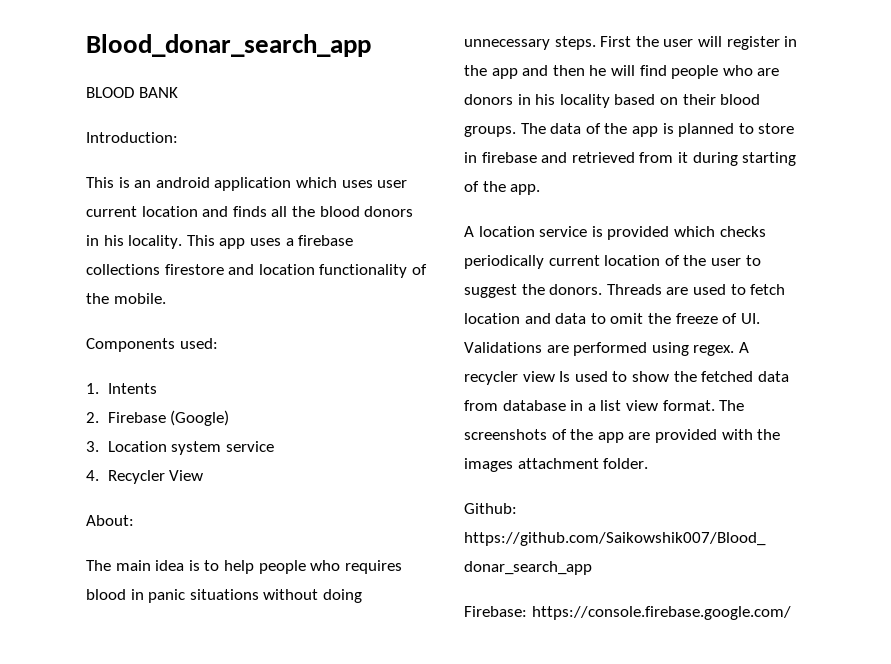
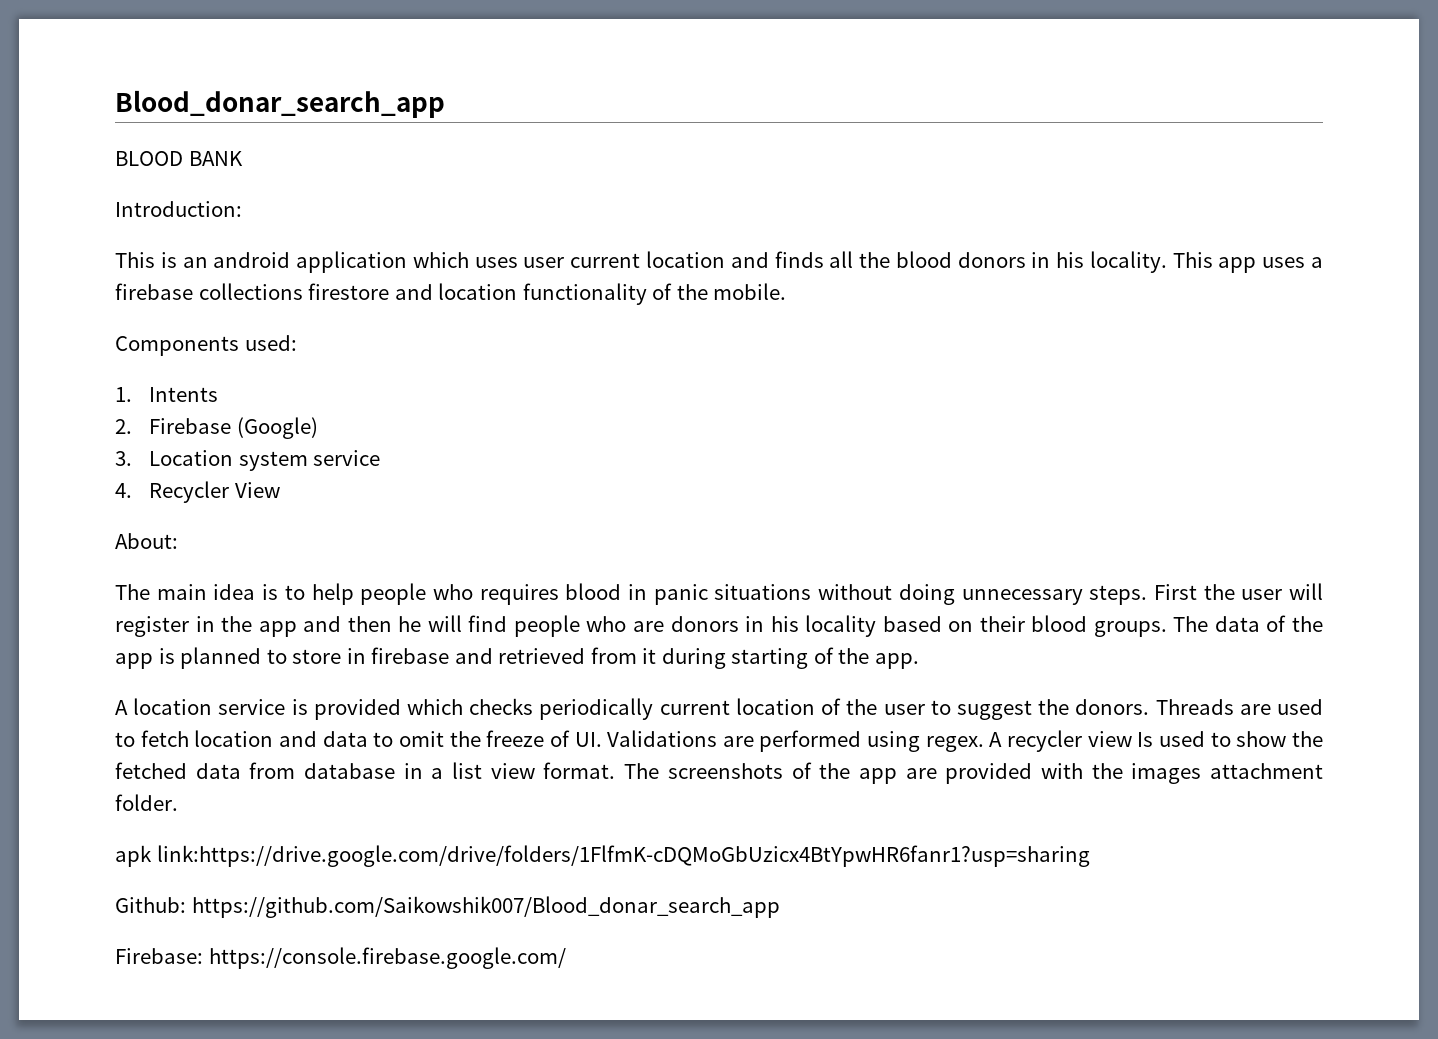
(649, 463) none -> [115,845,1090,867] // apk link:https://drive.google.com/drive/folders/1FlfmK-cDQMoGbUzicx4BtYpwHR6fanr1?usp=sharing

